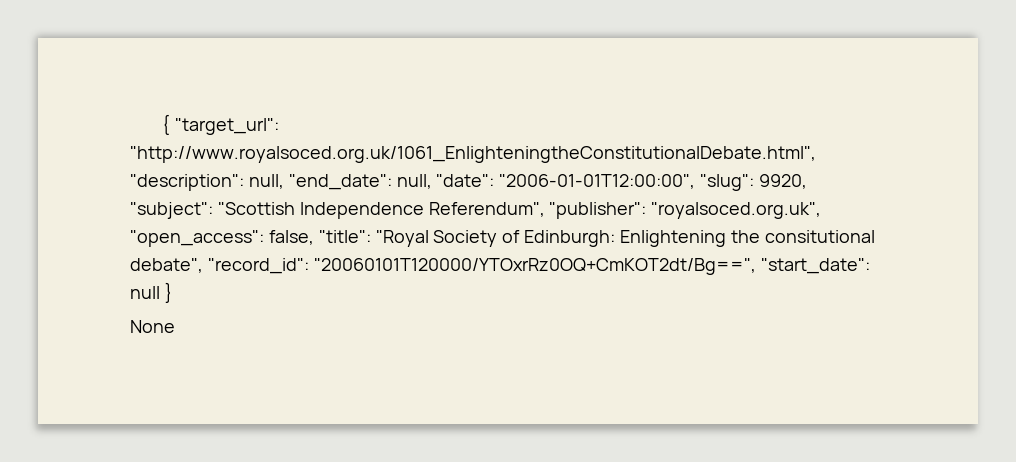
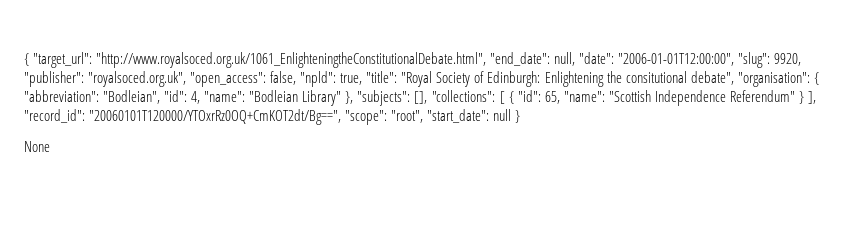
[130,174,284,191] "description": null, -> (487, 60) none
[130,202,545,219] "subject": "Scottish Independence Referendum", -> (802, 59) none
(314, 237) none -> [300,71,363,87] "npld": true,
[207,258,756,275] "record_id": "20060101T120000/YTOxrRz0OQ+CmKOT2dt/Bg==", -> [737,72,819,87] [24,90,816,106] [24,109,424,125] "organisation": { "abbreviation": "Bodleian", "id": 4, "name": "Bodleian Library" }, "subjects": [], "collections": [ { "id": 65, "name": "Scottish Independence Referendum" } ], "record_id": "20060101T120000/YTOxrRz0OQ+CmKOT2dt/Bg==", "scope": "root",

